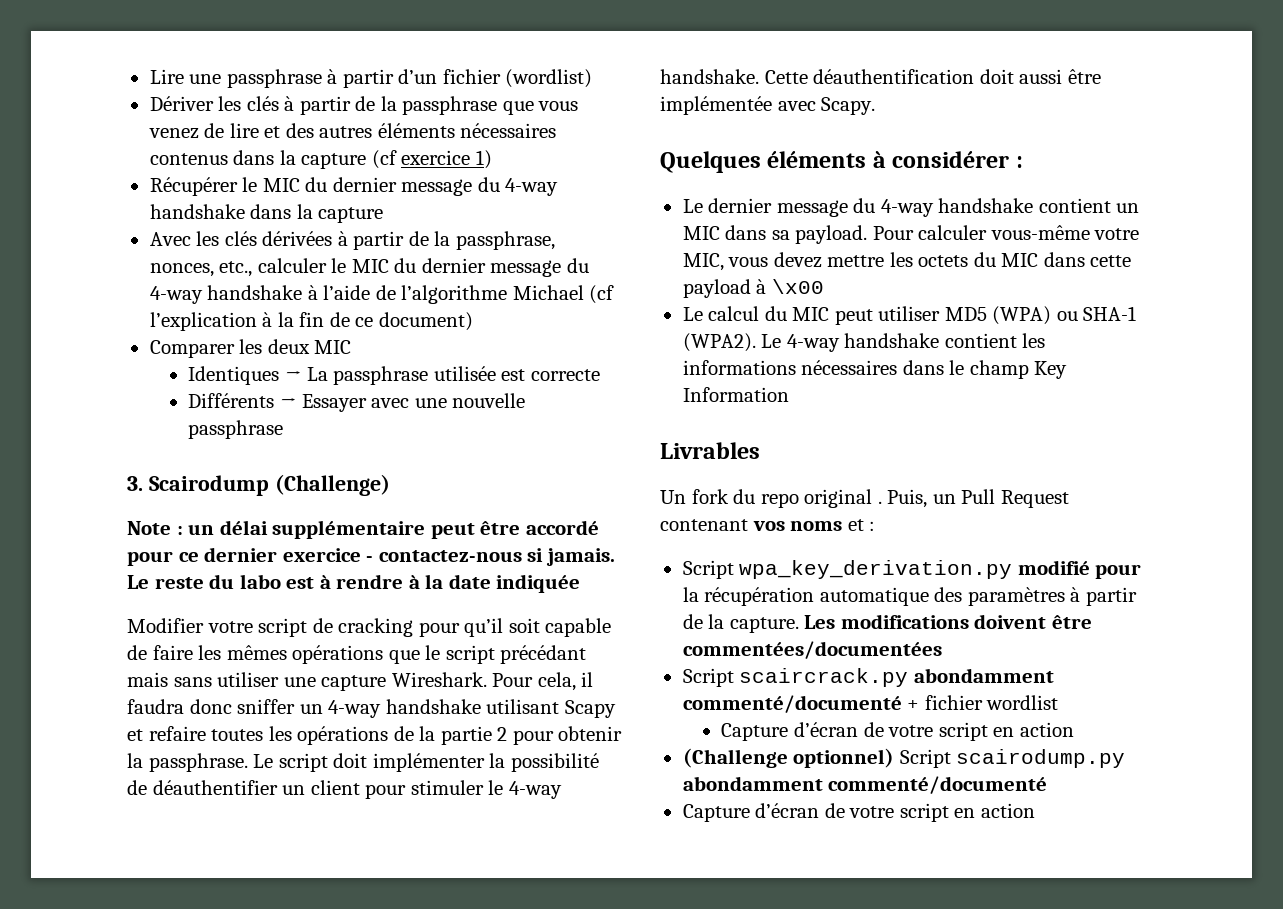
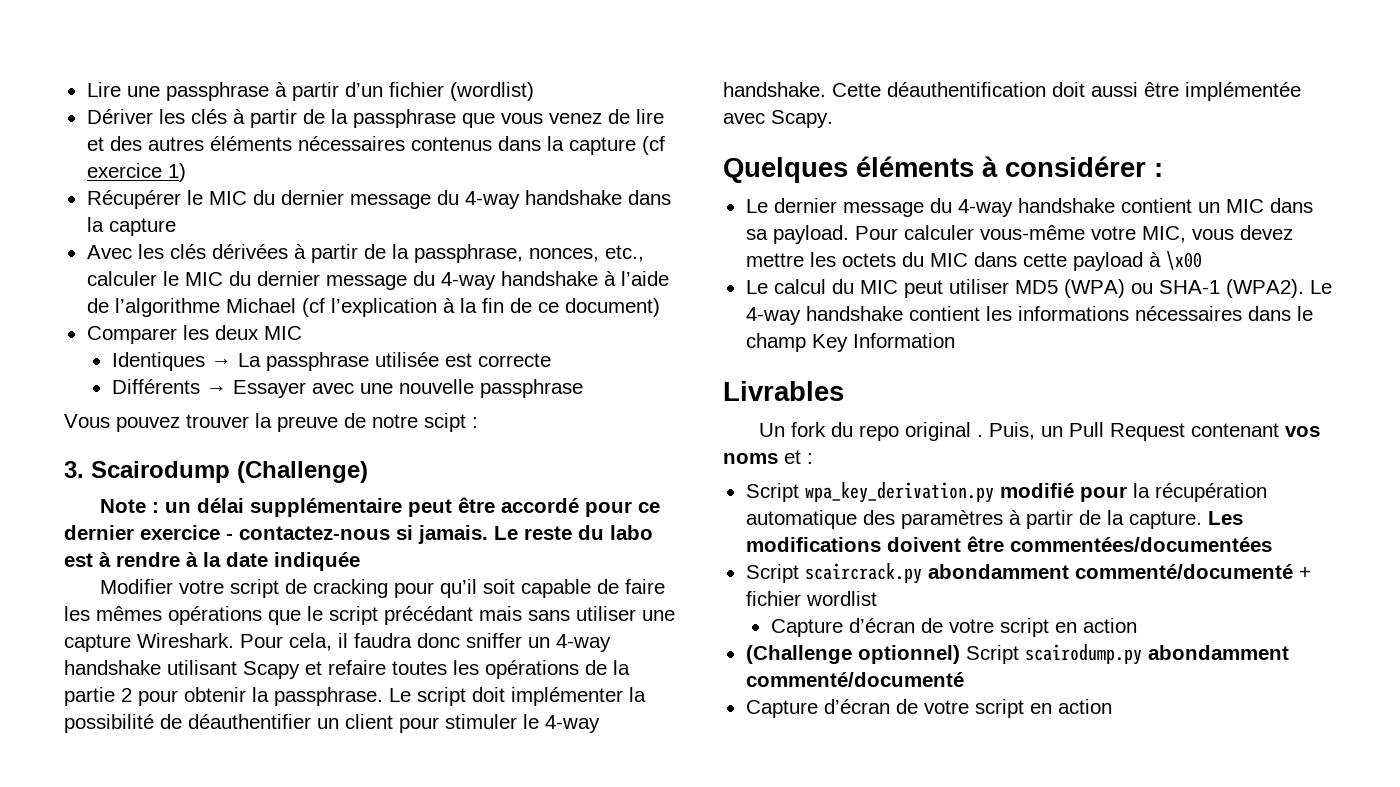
(284, 429) none -> [64,413,478,432] // Vous pouvez trouver la preuve de notre scipt :

